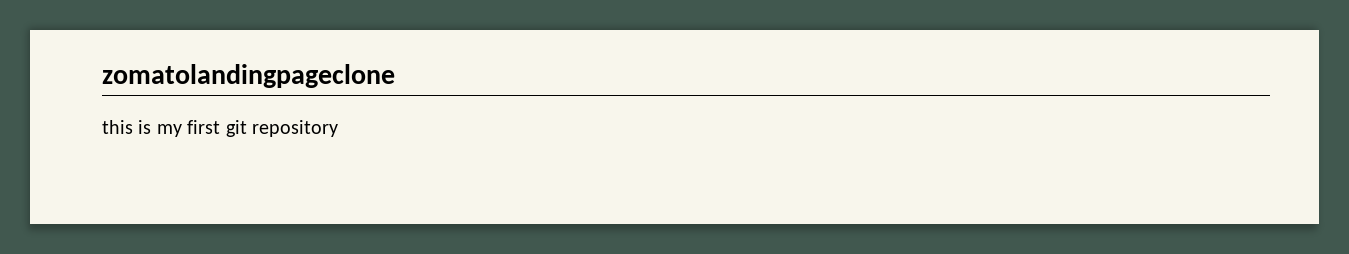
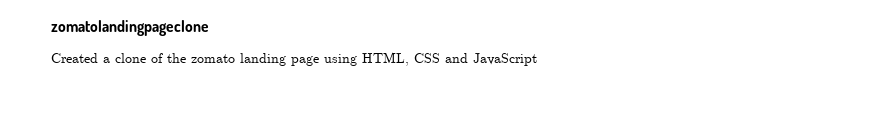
[102,120,338,137] this is my first git repository -> [51,52,537,66] Created a clone of the zomato landing page using HTML, CSS and JavaScript

